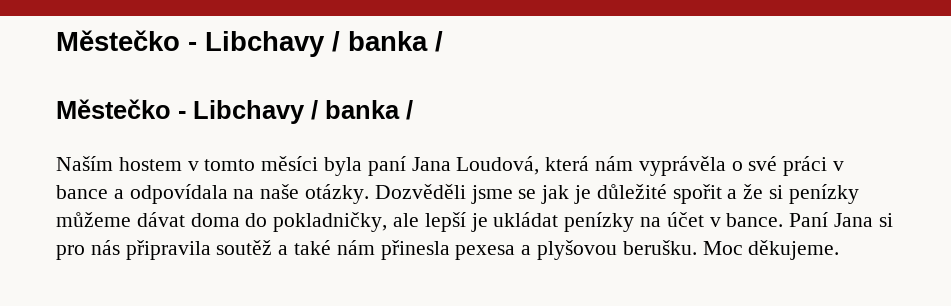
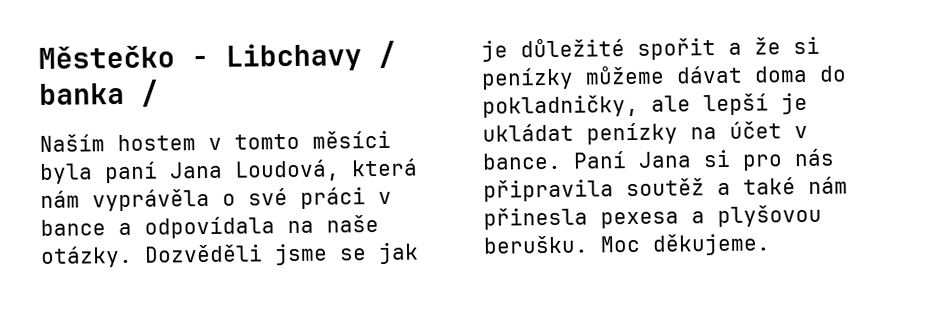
[56,30,443,57] [56,99,413,124] Městečko - Libchavy / banka / // Městečko - Libchavy / banka / -> [38,40,396,72] [39,79,159,107] Městečko - Libchavy / banka /

